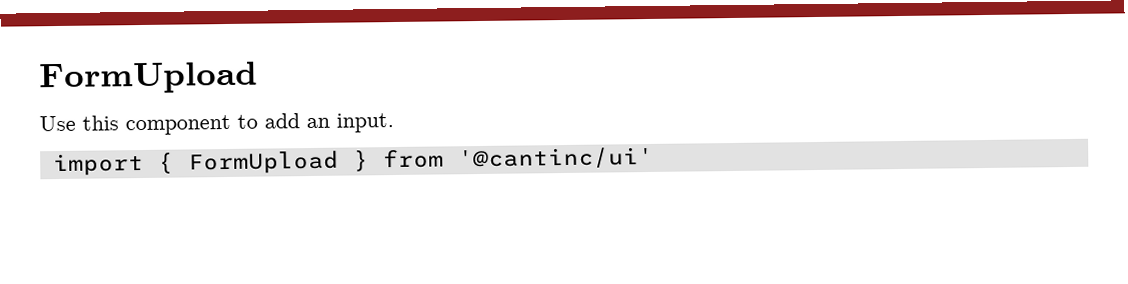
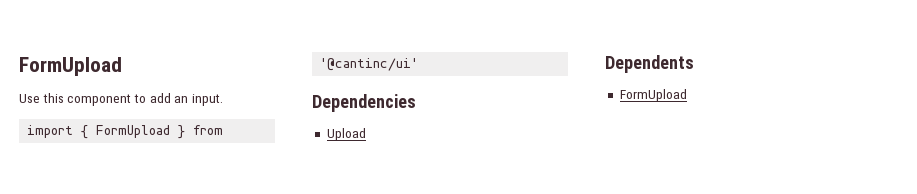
(654, 158) none -> [312,94,416,112] [326,128,366,141] [605,55,694,73] [619,89,687,102] // Dependencies // Upload // Dependents // FormUpload

